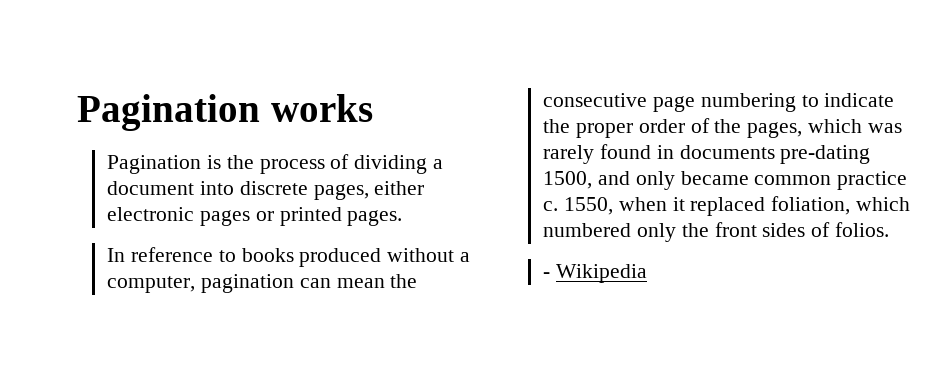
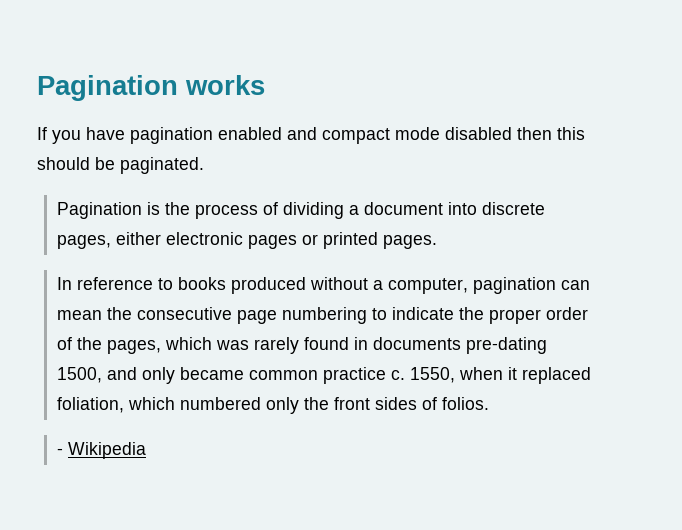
(373, 108) none -> [37,127,585,144] [37,157,204,174] // If you have pagination enabled and compact mode disabled then this should be paginated.

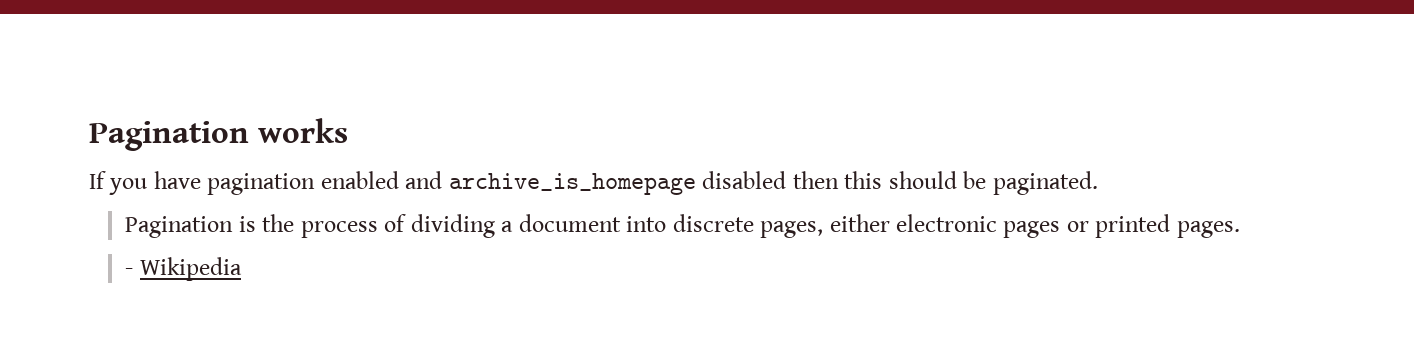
[322,127,440,144] compact mode -> [448,173,696,195] archive_is_homepage
[56,277,590,294] [56,307,588,324] [56,337,547,354] [56,367,591,384] [56,397,489,414] // In reference to books produced without a computer, pagination can mean the consecutive page numbering to indicate the proper order of the pages, which was rarely found in documents pre-dating 1500, and only became common practice c. 1550, when it replaced foliation, which numbered only the front sides of folios. -> (1240, 229) none

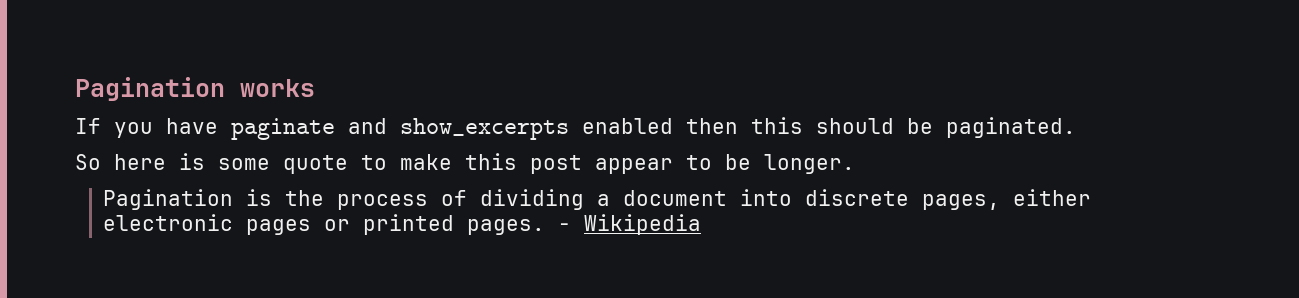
[207,171,787,195] pagination enabled and archive_is_homepage disabled -> [231,118,673,140] paginate and show_excerpts enabled
(1098, 183) none -> [75,153,855,174] // So here is some quote to make this post appear to be longer.
(1240, 229) // -> (546, 227) none

